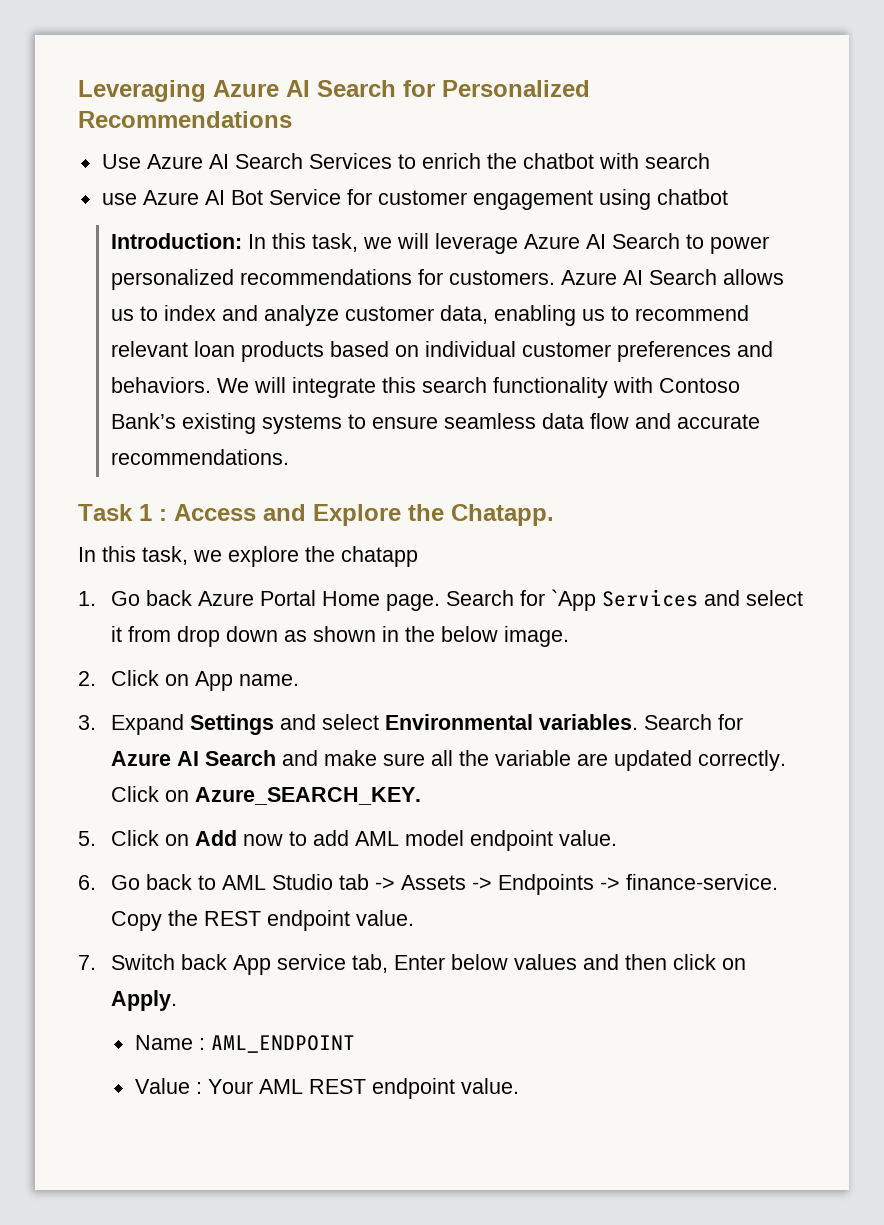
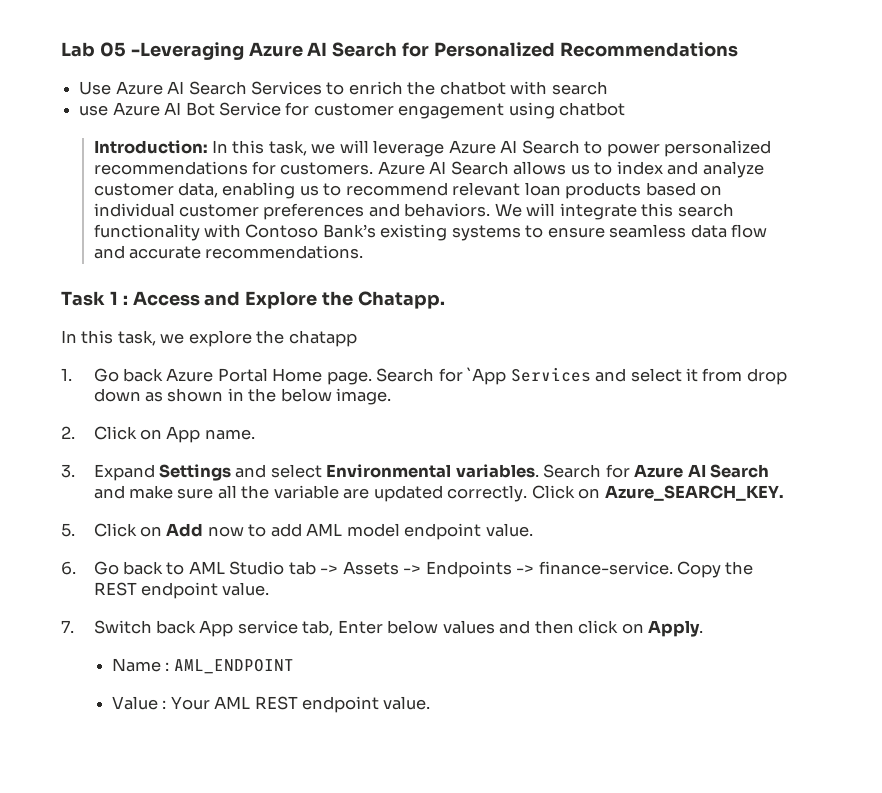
[78,80,206,102] Leveraging -> [61,42,244,60] Lab 05 -Leveraging

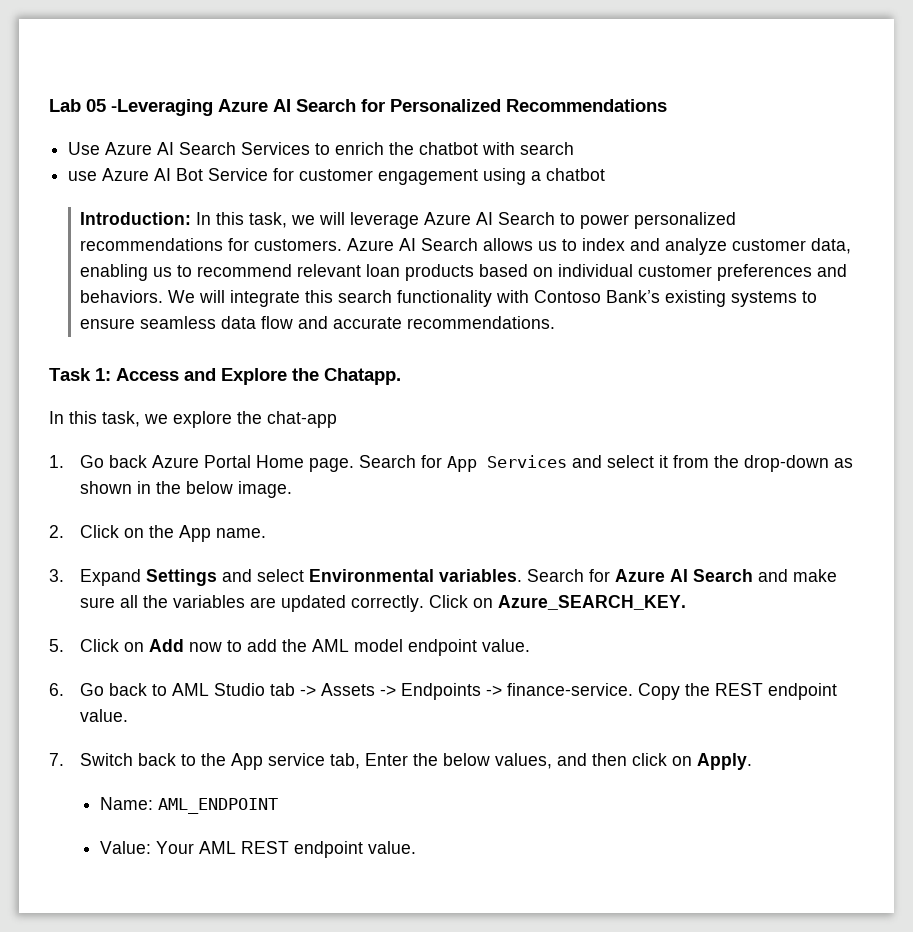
(555, 110) none -> [531,171,542,181] a
[109,291,128,305] 1 : -> [95,368,111,381] 1:
[288,330,357,347] chatapp -> [267,411,337,428] chat-app
[467,367,507,385] `App -> [447,456,478,472] App
[746,368,787,385] [93,388,141,402] drop down -> [714,455,830,472] the drop-down
(162, 434) none -> [149,525,175,538] the
[273,485,339,499] variable -> [173,595,246,608] variables
(302, 530) none -> [282,639,308,652] the
(196, 627) none -> [181,753,227,766] to the
[387,620,495,634] below values -> [413,753,553,769] the below values,
[111,658,170,672] Name : -> [99,797,153,810] Name:
[111,696,167,710] Value : -> [99,841,151,854] Value:

